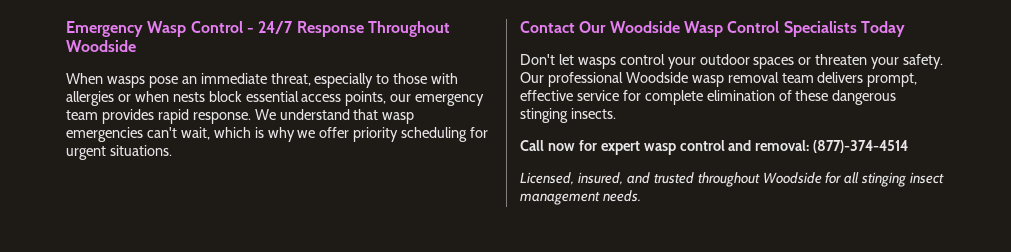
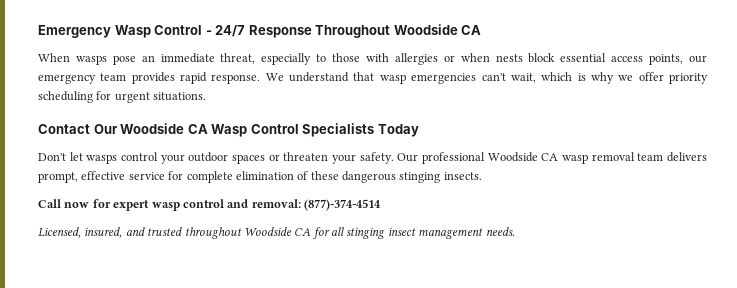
(136, 46) none -> [461,25,482,35] CA
(680, 27) none -> [187,124,208,134] CA
(688, 77) none -> [541,153,559,161] CA
(822, 178) none -> [294,228,312,236] CA

